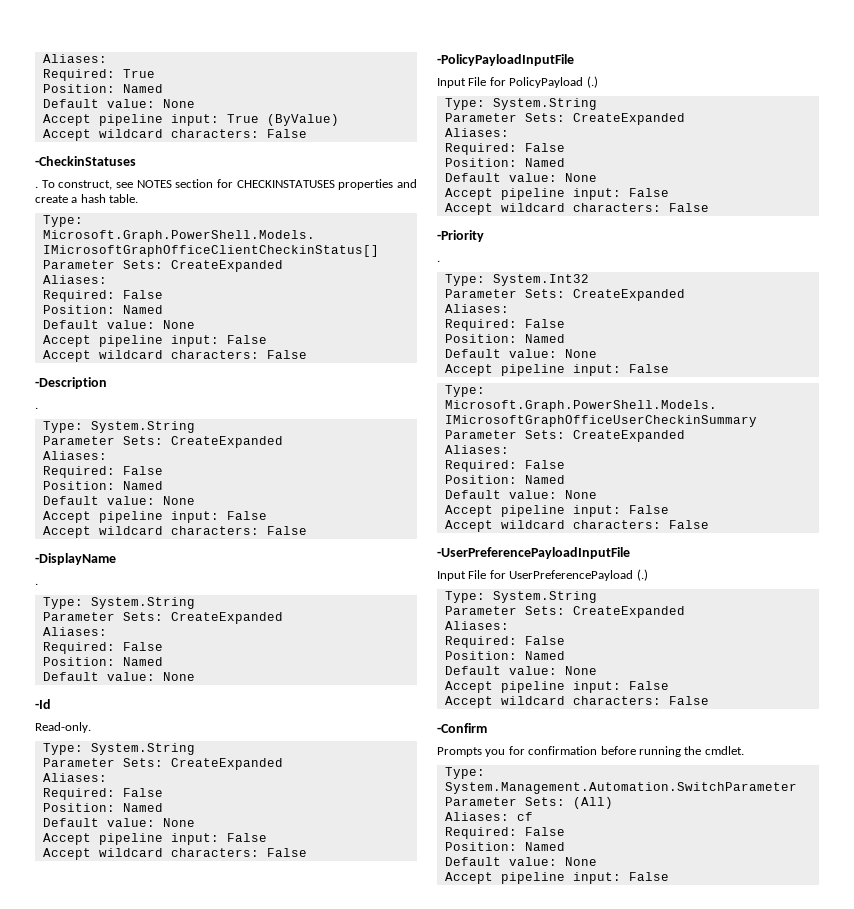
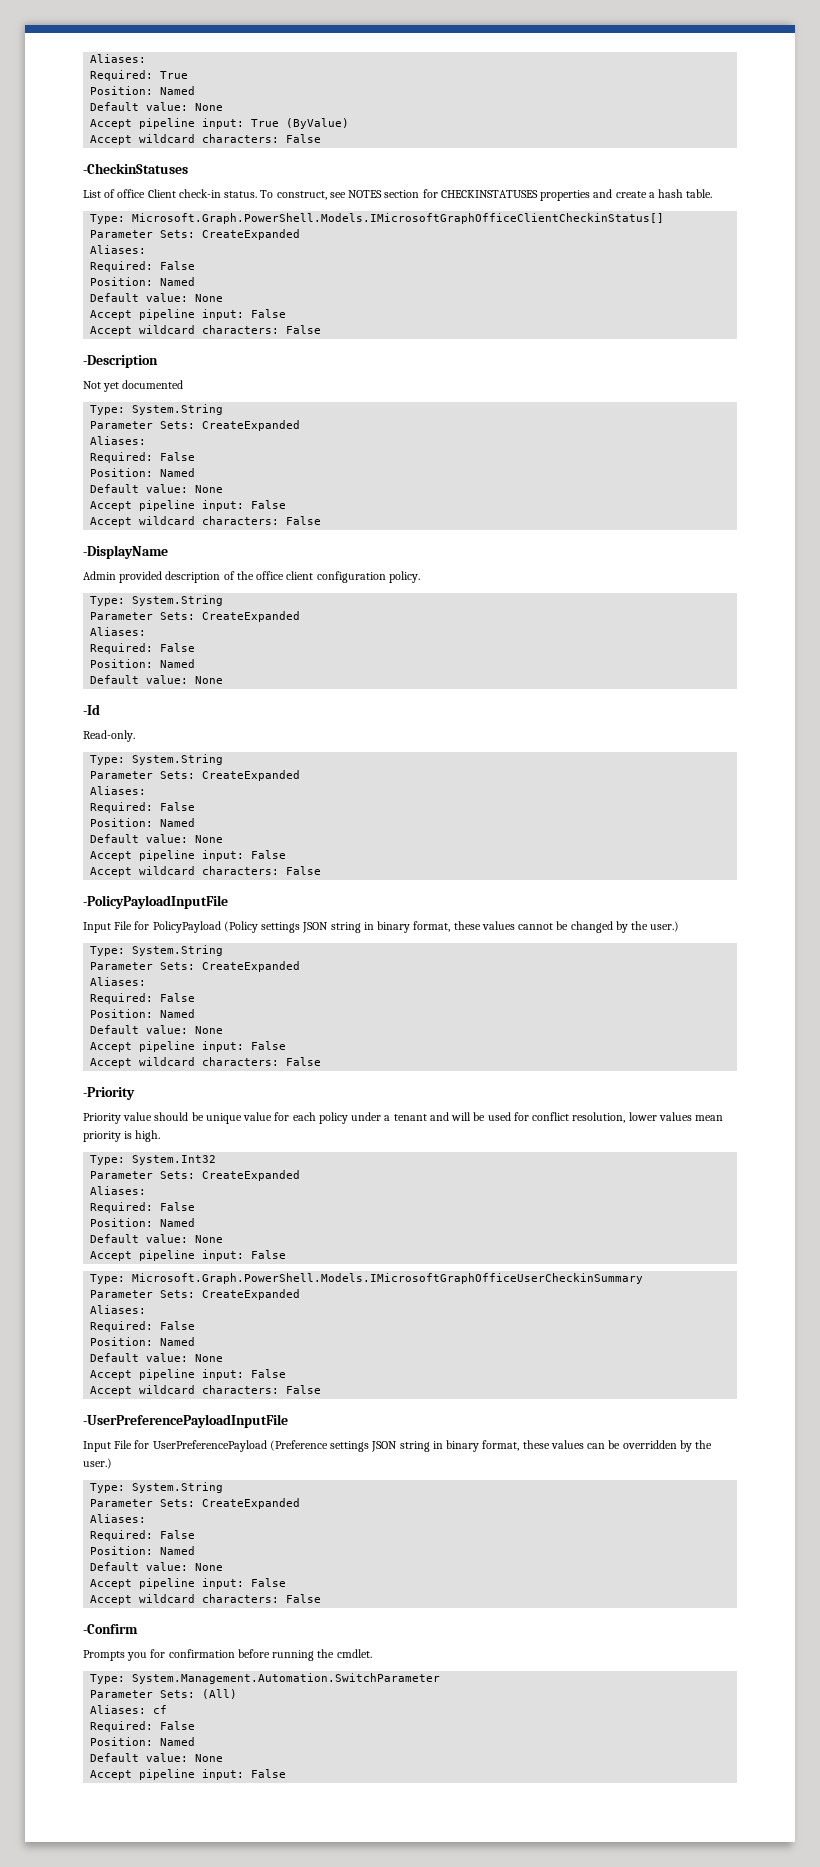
[35,186,38,188] . -> [83,189,258,198] List of office Client check-in status.
[35,407,38,409] . -> [83,380,184,392] Not yet documented
[35,583,38,585] . -> [83,571,420,583] Admin provided description of the office client configuration policy.
[586,76,598,88] (.) -> [223,921,680,933] (Policy settings JSON string in binary format, these values cannot be changed by the user.)
[437,260,440,262] . -> [83,1112,724,1124] [83,1130,161,1142] Priority value should be unique value for each policy under a tenant and will be used for conflict resolution, lower values mean priority is high.
[636,569,648,581] (.) -> [269,1440,713,1452] [83,1458,112,1469] (Preference settings JSON string in binary format, these values can be overridden by the user.)

